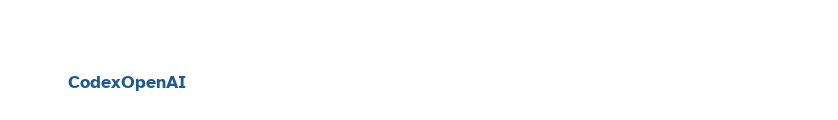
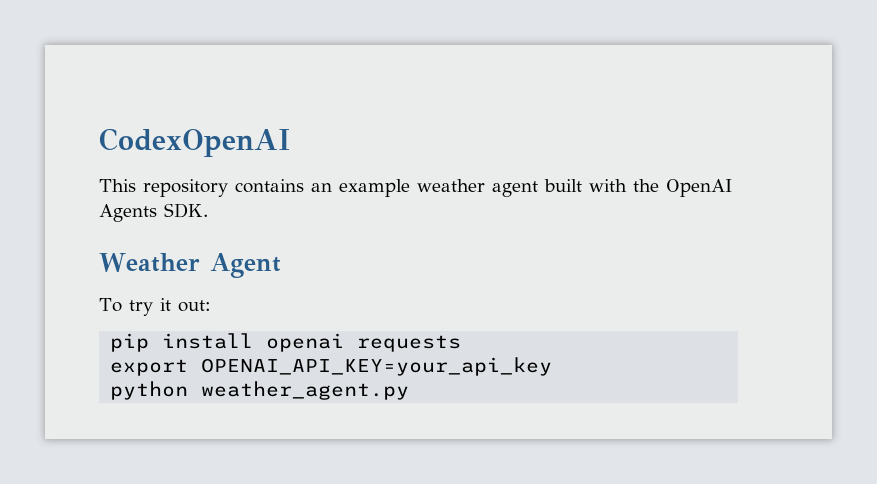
(186, 83) none -> [99,179,732,197] [99,203,208,222] [99,253,281,278] [99,298,211,316] [110,333,462,352] [110,357,553,376] [110,381,410,400] // This repository contains an example weather agent built with the OpenAI Agents SDK. // Weather Agent // To try it out: // pip install openai requests // export OPENAI_API_KEY=your_api_key // python weather_agent.py

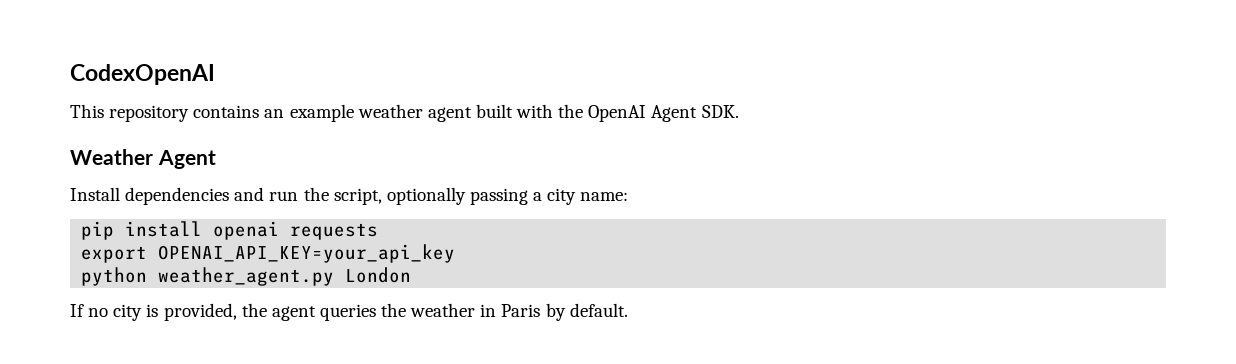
[99,204,157,222] Agents -> [651,105,698,122] Agent
[99,298,211,316] To try it out: -> [70,187,629,205] Install dependencies and run the script, optionally passing a city name:
(410, 390) none -> [345,267,412,283] [70,303,628,321] London // If no city is provided, the agent queries the weather in Paris by default.

